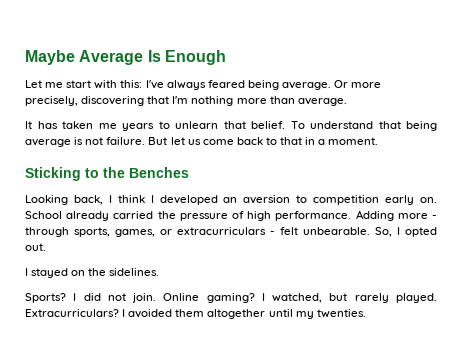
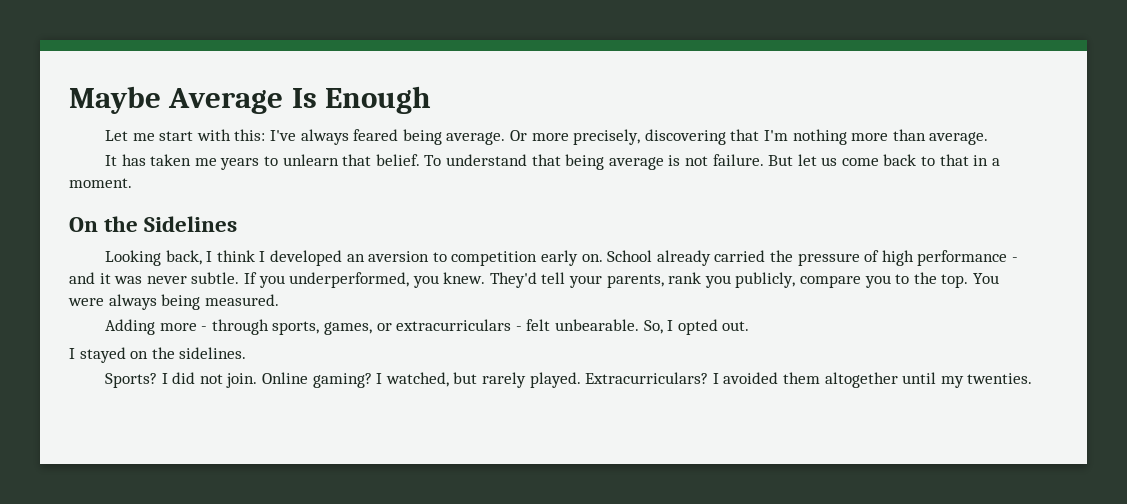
[25,167,189,181] Sticking to the Benches -> [69,216,238,232] On the Sidelines
[275,211,352,221] performance. -> [917,250,1018,266] [69,272,999,288] [68,294,279,310] performance - and it was never subtle. If you underperformed, you knew. They'd tell your parents, rank you publicly, compare you to the top. You were always being measured. //

